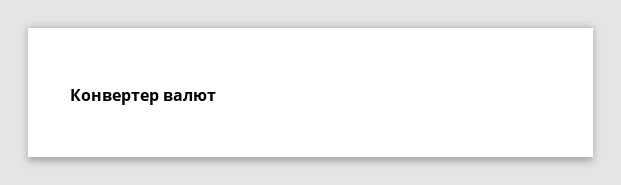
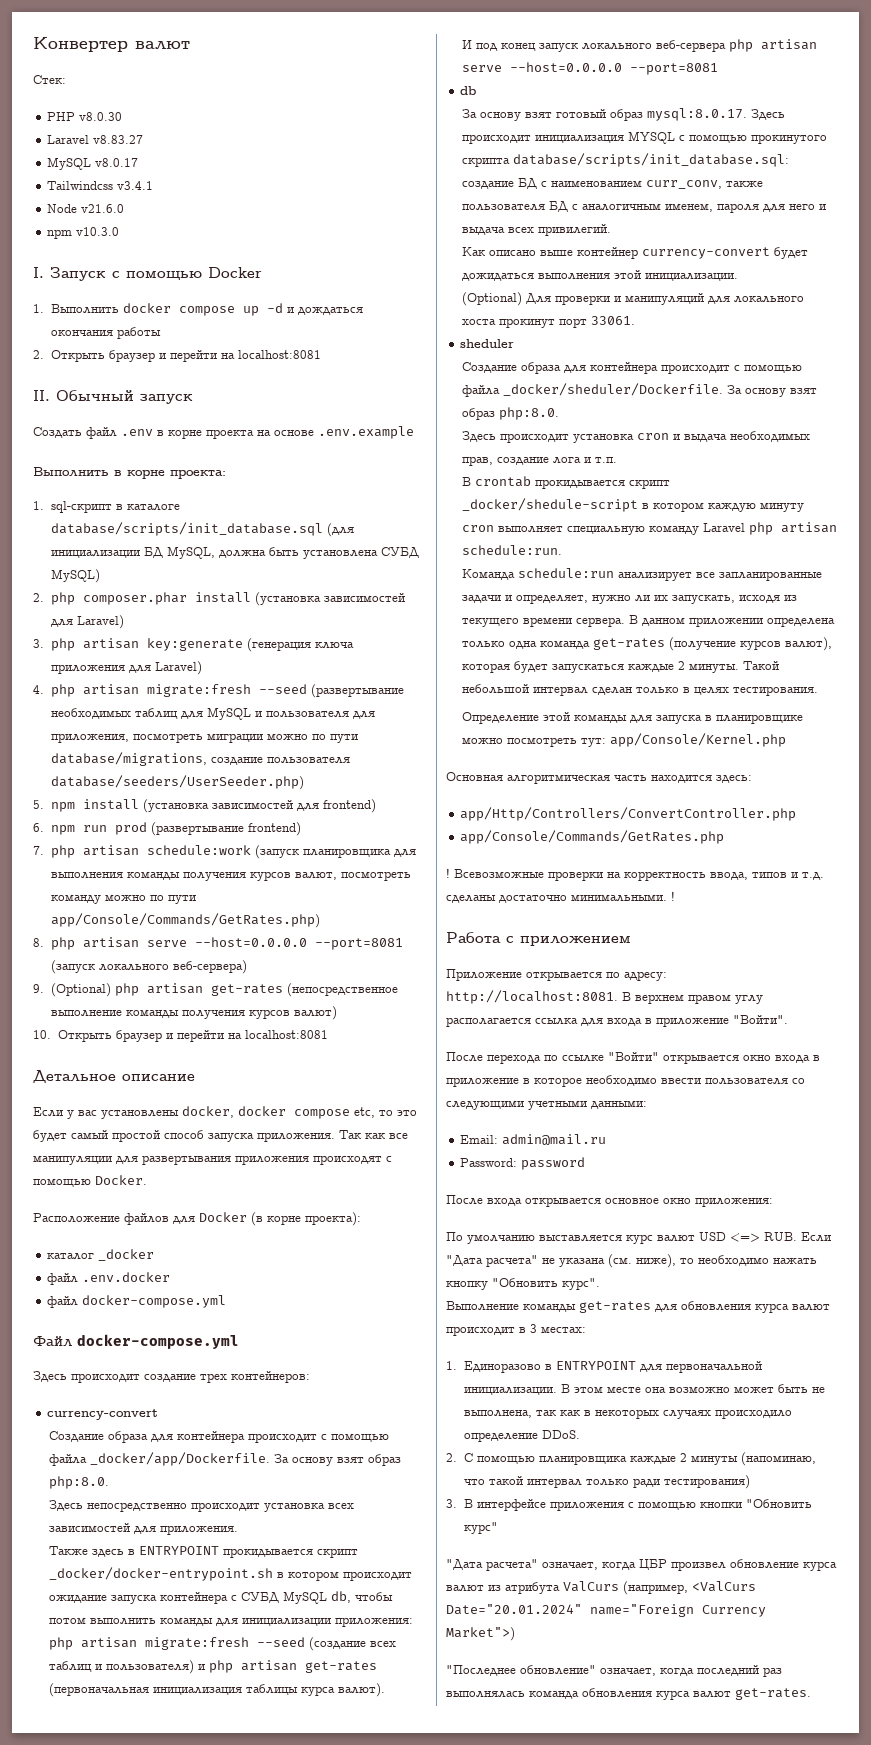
(217, 96) none -> [33,75,66,84] [47,112,123,121] [47,135,144,144] [47,157,139,170] [47,181,154,190] [47,204,125,213] [47,227,120,239] [33,267,262,281] [33,303,363,316] [50,327,161,339] [33,350,321,362] [33,390,193,404] [33,426,414,439] [33,467,226,479] [33,501,180,513] [50,522,354,537] [50,546,419,559] [50,569,100,583] [33,592,405,606] [50,615,124,629] [33,638,354,652] [50,661,202,675] [33,684,404,698] [50,707,375,720] [50,733,358,743] [50,752,350,766] [50,775,304,790] [33,799,376,813] [33,822,301,836] [33,845,416,859] [50,871,411,881] [50,894,196,904] [50,913,320,928] [33,937,403,950] [50,960,247,974] [33,983,398,997] [50,1006,337,1020] [33,1030,328,1042] [33,1070,195,1083] [33,1106,417,1119] [33,1130,408,1142] [33,1155,392,1165] [33,1175,147,1187] [33,1212,361,1226] [47,1249,155,1261] [47,1272,171,1285] [47,1295,227,1308] [33,1334,239,1349] [33,1371,310,1383] [47,1409,159,1420] [49,1431,390,1443] [49,1452,402,1466] [49,1476,110,1489] [49,1500,355,1512] [49,1523,239,1535] [49,1546,359,1558] [49,1567,413,1581] [49,1591,394,1604] [49,1617,414,1627] [49,1637,397,1651] [49,1660,378,1674] [49,1683,386,1697] [462,39,818,52] [462,62,719,75] [460,86,477,95] [462,108,786,121] [462,131,828,144] [462,153,790,167] [462,178,764,189] [462,201,827,213] [462,224,612,236] [462,247,809,259] [462,270,739,281] [462,292,805,306] [462,316,636,328] [460,339,515,348] [462,362,803,374] [462,383,818,397] [462,407,560,420] [462,431,811,443] [462,456,618,466] [462,476,671,489] [462,498,805,512] [462,522,838,535] [462,545,563,555] [462,568,823,581] [462,594,798,604] [462,615,836,627] [462,637,833,651] [462,661,780,673] [462,684,819,696] [462,712,804,724] [462,733,787,747] [446,772,752,784] [460,807,797,821] [460,830,725,844] [446,868,824,881] [446,891,675,903] [446,932,631,946] [446,969,667,981] [446,990,763,1004] [446,1015,788,1027] [446,1052,820,1064] [446,1075,805,1087] [446,1100,647,1110] [460,1134,607,1145] [460,1157,586,1170] [446,1195,773,1207] [446,1232,831,1244] [446,1254,817,1268] [446,1278,600,1290] [446,1301,830,1313] [446,1324,586,1336] [446,1361,762,1373] [463,1384,825,1395] [463,1409,792,1419] [463,1430,580,1442] [446,1452,816,1466] [463,1475,750,1489] [446,1499,812,1511] [463,1522,498,1534] [446,1559,837,1571] [446,1581,756,1595] [446,1604,766,1617] [446,1627,515,1641] [446,1665,782,1677] [446,1688,811,1700] // Стек: // PHP v8.0.30 // Laravel v8.83.27 // MySQL v8.0.17 // Tailwindcss v3.4.1 // Node v21.6.0 // npm v10.3.0 // I. Запуск с помощью Docker // 1. Выполнить docker compose up -d и дождаться окончания работы // 2. Открыть браузер и перейти на localhost:8081 // II. Обычный запуск // Создать файл .env в корне проекта на основе .env.example // Выполнить в корне проекта: // 1. sql-скрипт в каталоге database/scripts/init_database.sql (для инициализации БД MySQL, должна быть установлена СУБД MySQL) // 2. php composer.phar install (установка зависимостей для Laravel) // 3. php artisan key:generate (генерация ключа приложения для Laravel) // 4. php artisan migrate:fresh --seed (развертывание необходимых таблиц для MySQL и пользователя для приложения, посмотреть миграции можно по пути database/migrations, создание пользователя database/seeders/UserSeeder.php) // 5. npm install (установка зависимостей для frontend) // 6. npm run prod (развертывание frontend) // 7. php artisan schedule:work (запуск планировщика для выполнения команды получения курсов валют, посмотреть команду можно по пути app/Console/Commands/GetRates.php) // 8. php artisan serve --host=0.0.0.0 --port=8081 (запуск локального веб-сервера) // 9. (Optional) php artisan get-rates (непосредственное выполнение команды получения курсов валют) // 10. Открыть браузер и перейти на localhost:8081 // Детальное описание // Если у вас установлены docker, docker compose etc, то это будет самый простой способ запуска приложения. Так как все манипуляции для развертывания приложения происходят с помощью Docker. // Расположение файлов для Docker (в корне проекта): // каталог _docker // файл .env.docker // файл docker-compose.yml // Файл docker-compose.yml // Здесь происходит создание трех контейнеров: // currency-convert // Создание образа для контейнера происходит с помощью файла _docker/app/Dockerfile. За основу взят образ php:8.0. // Здесь непосредственно происходит установка всех зависимостей для приложения. // Также здесь в ENTRYPOINT прокидывается скрипт _docker/docker-entrypoint.sh в котором происходит ожидание запуска контейнера с СУБД MySQL db, чтобы потом выполнить команды для инициализации приложения: php artisan migrate:fresh --seed (создание всех таблиц и пользователя) и php artisan get-rates (первоначальная инициализация таблицы курса валют). // И под конец запуск локального веб-сервера php artisan serve --host=0.0.0.0 --port=8081 // db // За основу взят готовый образ mysql:8.0.17. Здесь происходит инициализация MYSQL с помощью прокинутого скрипта database/scripts/init_database.sql: создание БД с наименованием curr_conv, также пользователя БД с аналогичным именем, пароля для него и выдача всех привилегий. // Как описано выше контейнер currency-convert будет дожидаться выполнения этой инициализации. // (Optional) Для проверки и манипуляций для локального хоста прокинут порт 33061. // sheduler // Создание образа для контейнера происходит с помощью файла _docker/sheduler/Dockerfile. За основу взят образ php:8.0. // Здесь происходит установка cron и выдача необходимых прав, создание лога и т.п. // В crontab прокидывается скрипт _docker/shedule-script в котором каждую минуту cron выполняет специальную команду Laravel php artisan schedule:run. // Команда schedule:run анализирует все запланированные задачи и определяет, нужно ли их запускать, исходя из текущего времени сервера. В данном приложении определена только одна команда get-rates (получение курсов валют), которая будет запускаться каждые 2 минуты. Такой небольшой интервал сделан только в целях тестирования. // Определение этой команды для запуска в планировщике можно посмотреть тут: app/Console/Kernel.php // Основная алгоритмическая часть находится здесь: // app/Http/Controllers/ConvertController.php // app/Console/Commands/GetRates.php // ! Всевозможные проверки на корректность ввода, типов и т.д. сделаны достаточно минимальными. ! // Работа с приложением // Приложение открывается по адресу: http://localhost:8081. В верхнем правом углу располагается ссылка для входа в приложение "Войти". // После перехода по ссылке "Войти" открывается окно входа в приложение в которое необходимо ввести пользователя со следующими учетными данными: // Email: admin@mail.ru // Password: password // После входа открывается основное окно приложения: // По умолчанию выставляется курс валют USD <=> RUB. Если "Дата расчета" не указана (см. ниже), то необходимо нажать кнопку "Обновить курс". // Выполнение команды get-rates для обновления курса валют происходит в 3 местах: // 1. Единоразово в ENTRYPOINT для первоначальной инициализации. В этом месте она возможно может быть не выполнена, так как в некоторых случаях происходило определение DDoS. // 2. С помощью планировщика каждые 2 минуты (напоминаю, что такой интервал только ради тестирования) // 3. В интерфейсе приложения с помощью кнопки "Обновить курс" // "Дата расчета" означает, когда ЦБР произвел обновление курса валют из атрибута ValCurs (например, <ValCurs Date="20.01.2024" name="Foreign Currency Market">) // "Последнее обновление" означает, когда последний раз выполнялась команда обновления курса валют get-rates.

